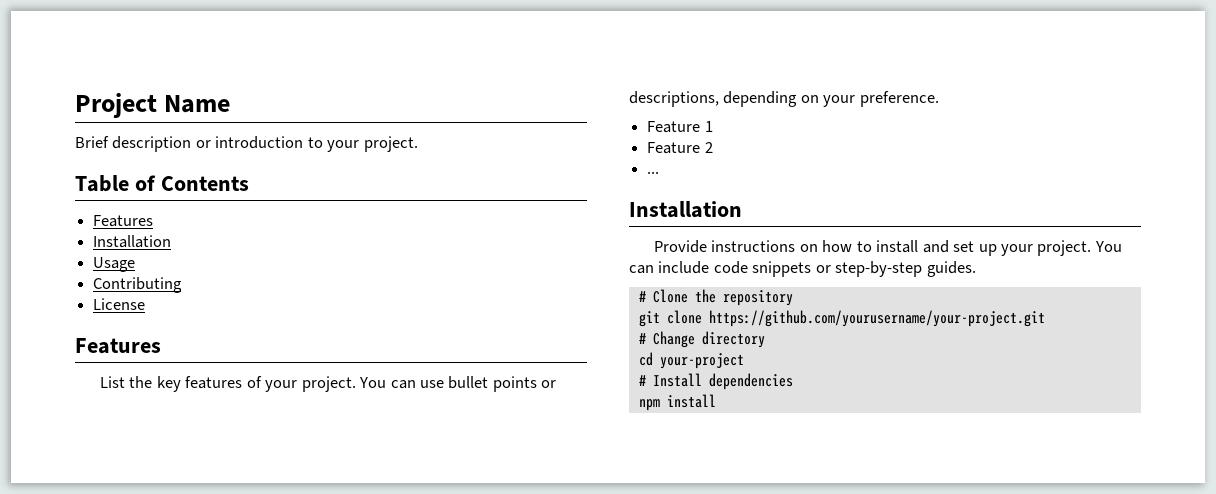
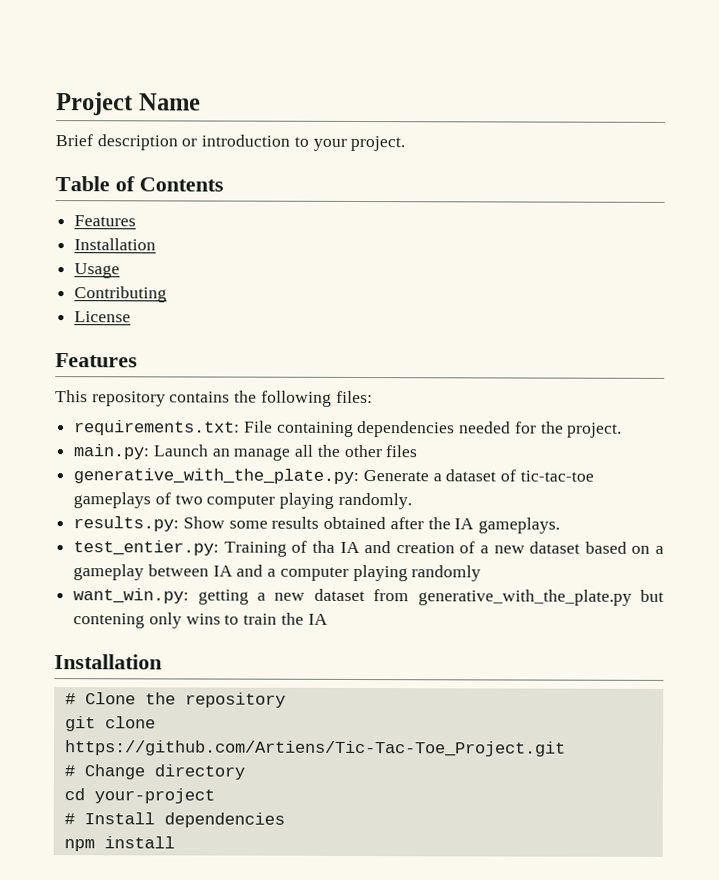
[99,376,557,392] [629,91,939,107] [647,121,713,133] [647,142,713,154] [647,171,660,174] [629,201,742,218] [653,240,1122,256] [629,261,976,277] List the key features of your project. You can use bullet points or descriptions, depending on your preference. // Feature 1 // Feature 2 // ... // Installation // Provide instructions on how to install and set up your project. You can include code snippets or step-by-step guides. -> [55,390,373,407] [74,420,623,438] [73,444,418,461] [73,468,594,485] [73,492,412,510] [73,516,561,534] [73,540,664,557] [73,564,482,582] [73,588,664,606] [73,612,328,629] [54,654,162,670] This repository contains the following files: // requirements.txt: File containing dependencies needed for the project. // main.py: Launch an manage all the other files // generative_with_the_plate.py: Generate a dataset of tic-tac-toe gameplays of two computer playing randomly. // results.py: Show some results obtained after the IA gameplays. // test_entier.py: Training of tha IA and creation of a new dataset based on a gameplay between IA and a computer playing randomly // want_win.py: getting a new dataset from generative_with_the_plate.py but contening only wins to train the IA // Installation
[708,310,1045,327] https://github.com/yourusername/your-project.git -> [64,740,566,757] https://github.com/Artiens/Tic-Tac-Toe_Project.git

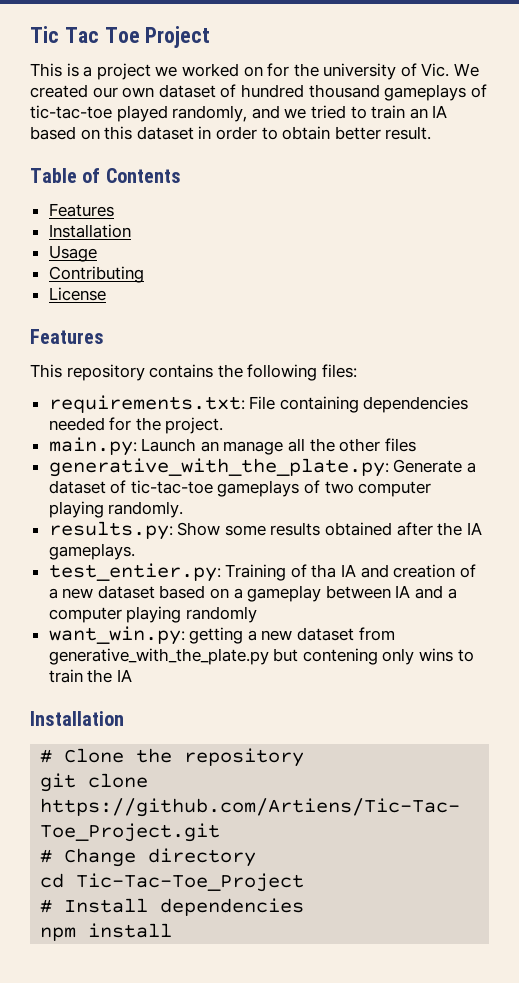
[56,92,201,116] [55,134,406,152] Project Name // Brief description or introduction to your project. -> [30,26,211,48] [30,63,480,80] [30,84,487,101] [30,105,448,122] [30,126,432,140] Tic Tac Toe Project // This is a project we worked on for the university of Vic. We created our own dataset of hundred thousand gameplays of tic-tac-toe played randomly, and we tried to train an IA based on this dataset in order to obtain better result.
[93,788,215,804] your-project -> [76,873,305,892] Tic-Tac-Toe_Project

